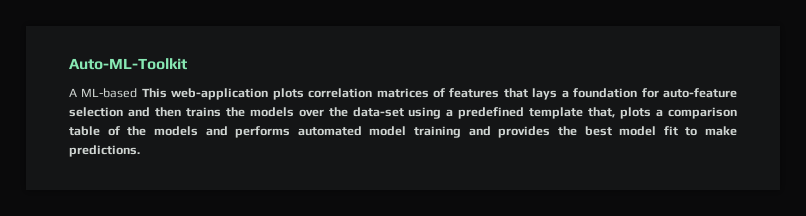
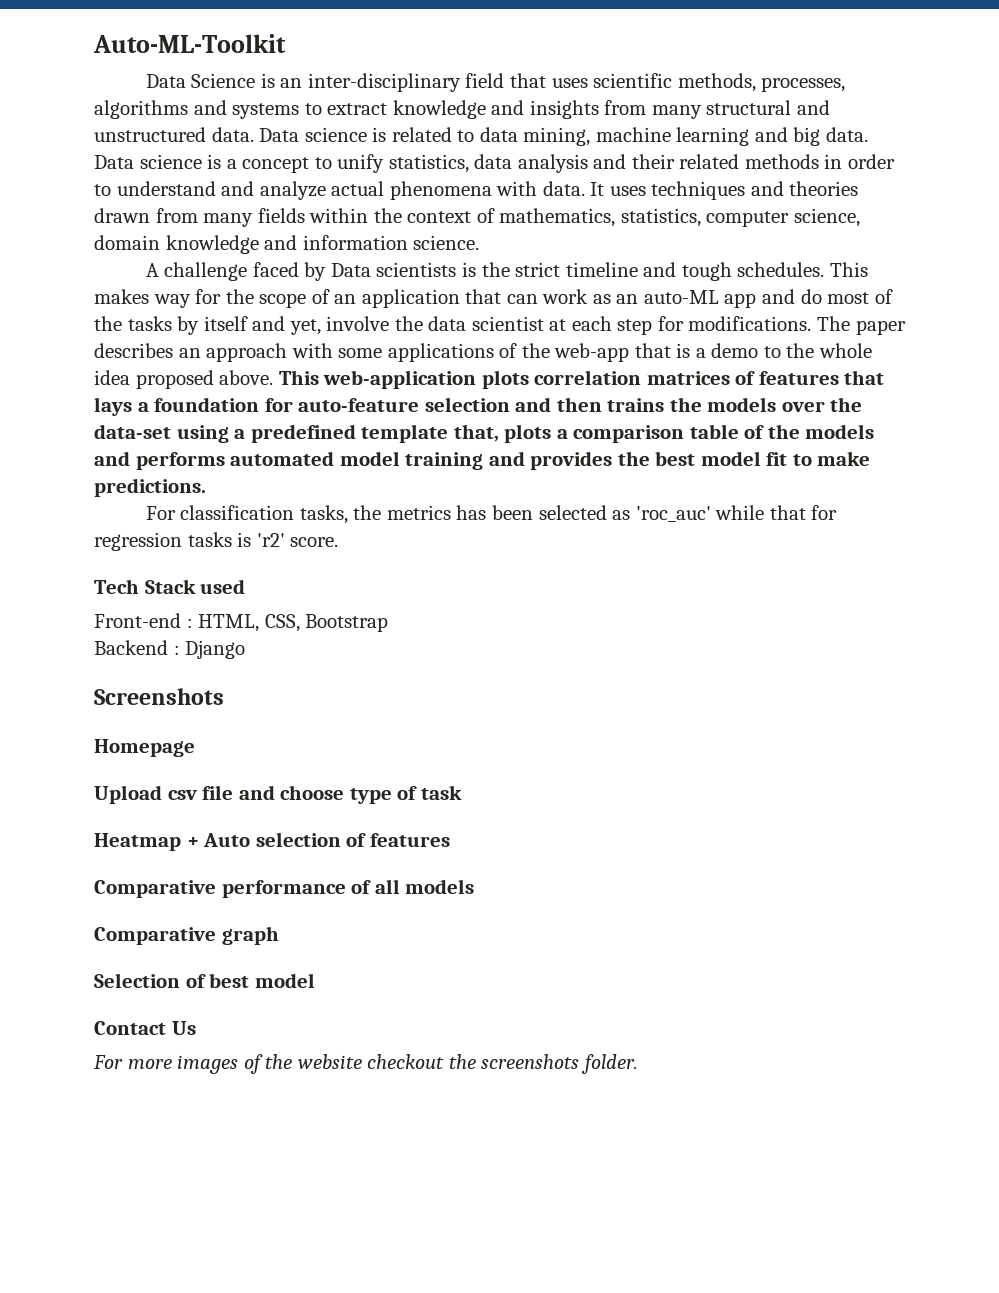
[69,88,138,98] A ML-based -> [145,73,846,92] [94,100,830,119] [94,127,868,146] [94,154,896,173] [94,181,859,200] [94,208,860,227] [94,235,480,254] [145,262,868,281] [94,289,893,308] [94,316,906,335] [94,343,873,362] [94,370,274,389] Data Science is an inter-disciplinary field that uses scientific methods, processes, algorithms and systems to extract knowledge and insights from many structural and unstructured data. Data science is related to data mining, machine learning and big data. Data science is a concept to unify statistics, data analysis and their related methods in order to understand and analyze actual phenomena with data. It uses techniques and theories drawn from many fields within the context of mathematics, statistics, computer science, domain knowledge and information science. // A challenge faced by Data scientists is the strict timeline and tough schedules. This makes way for the scope of an application that can work as an auto-ML app and do most of the tasks by itself and yet, involve the data scientist at each step for modifications. The paper describes an approach with some applications of the web-app that is a demo to the whole idea proposed above.
(140, 151) none -> [145,505,838,524] [94,532,339,551] [94,579,246,594] [94,613,389,632] [94,640,246,659] [94,688,224,705] [94,739,195,757] [94,785,462,804] [94,832,450,851] [94,879,475,898] [94,926,279,945] [94,973,315,988] [94,1021,196,1035] [93,1054,638,1074] // For classification tasks, the metrics has been selected as 'roc_auc' while that for regression tasks is 'r2' score. // Tech Stack used // Front-end : HTML, CSS, Bootstrap // Backend : Django // Screenshots // Homepage // Upload csv file and choose type of task // Heatmap + Auto selection of features // Comparative performance of all models // Comparative graph // Selection of best model // Contact Us // For more images of the website checkout the screenshots folder.

